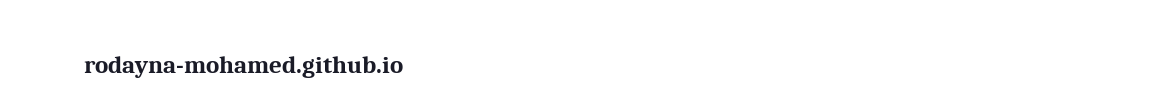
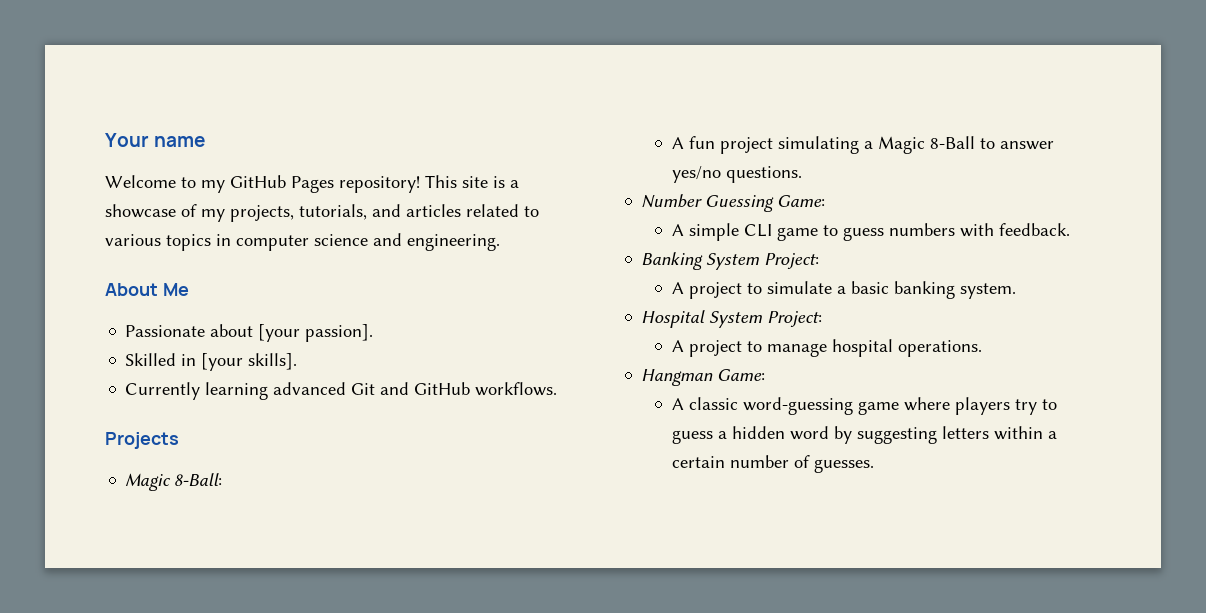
[84,56,403,78] rodayna-mohamed.github.io -> [105,133,206,147] [105,175,519,193] [105,204,539,222] [105,233,500,251] [105,283,189,296] [125,324,374,342] [125,353,298,371] [125,382,558,400] [105,432,179,449] [125,473,223,491] [671,136,1054,154] [671,166,802,183] [641,194,826,212] [671,223,1070,241] [641,252,820,270] [671,281,1016,299] [641,310,823,328] [671,339,982,357] [641,369,766,386] [671,397,1057,415] [671,426,1057,444] [671,455,874,473] Your name // Welcome to my GitHub Pages repository! This site is a showcase of my projects, tutorials, and articles related to various topics in computer science and engineering. // About Me // Passionate about [your passion]. // Skilled in [your skills]. // Currently learning advanced Git and GitHub workflows. // Projects // Magic 8-Ball: // A fun project simulating a Magic 8-Ball to answer yes/no questions. // Number Guessing Game: // A simple CLI game to guess numbers with feedback. // Banking System Project: // A project to simulate a basic banking system. // Hospital System Project: // A project to manage hospital operations. // Hangman Game: // A classic word-guessing game where players try to guess a hidden word by suggesting letters within a certain number of guesses.

